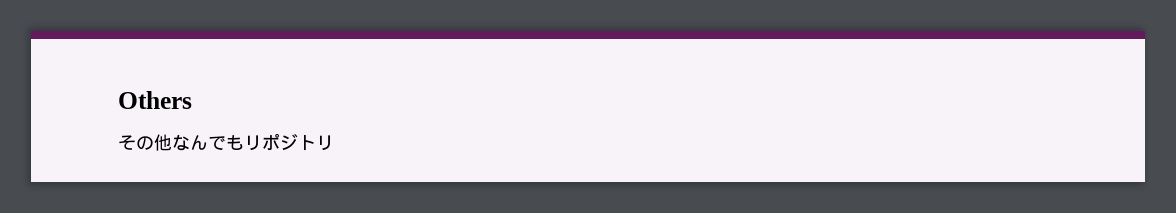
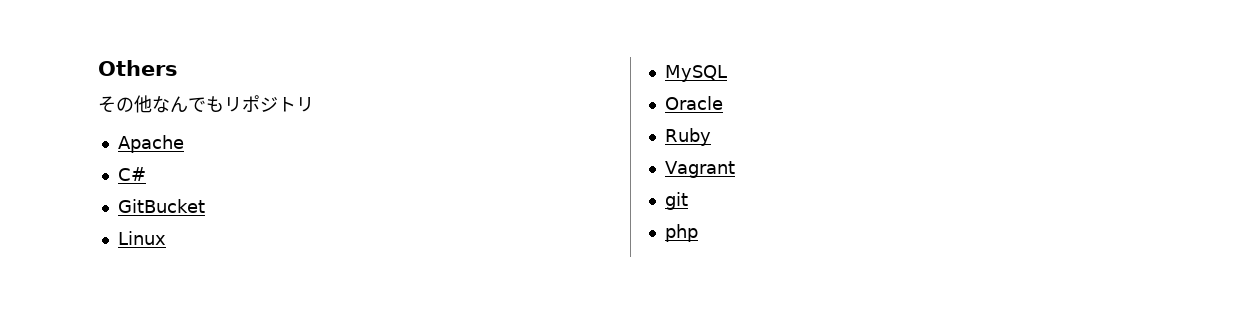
(334, 143) none -> [117,135,184,153] [117,167,146,181] [117,199,205,213] [117,231,166,245] [664,65,727,82] [664,96,723,110] [664,128,711,146] [664,161,735,178] [664,192,688,210] [664,224,698,242] // Apache // C# // GitBucket // Linux // MySQL // Oracle // Ruby // Vagrant // git // php

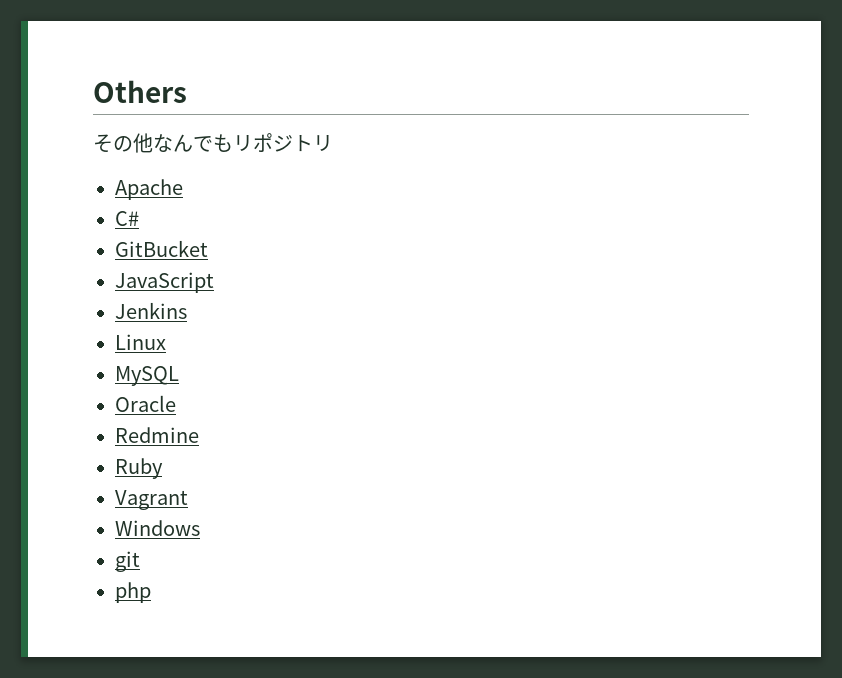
(205, 206) none -> [115,272,214,293] [115,302,187,319] // JavaScript // Jenkins
(723, 103) none -> [115,427,199,443] // Redmine
(735, 169) none -> [115,520,200,536] // Windows

